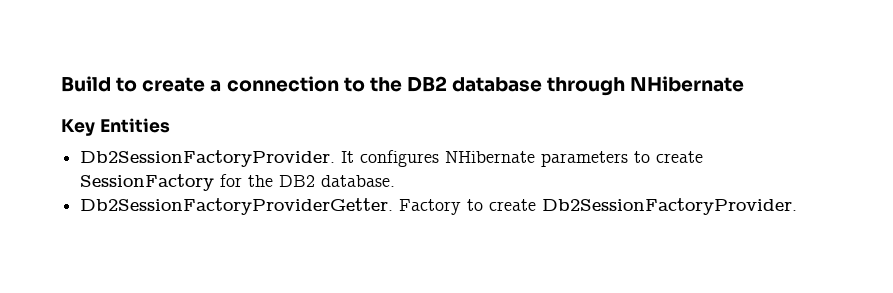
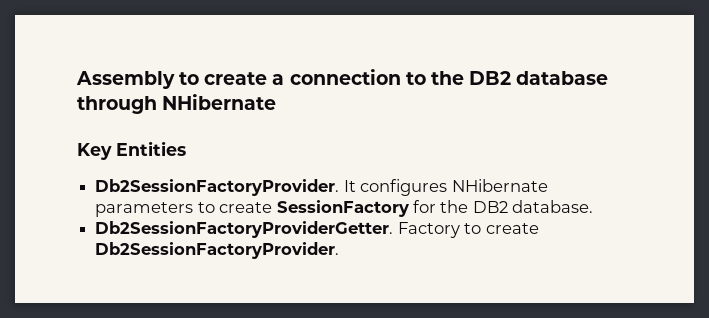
[61,76,111,92] Build -> [76,71,175,89] Assembly

